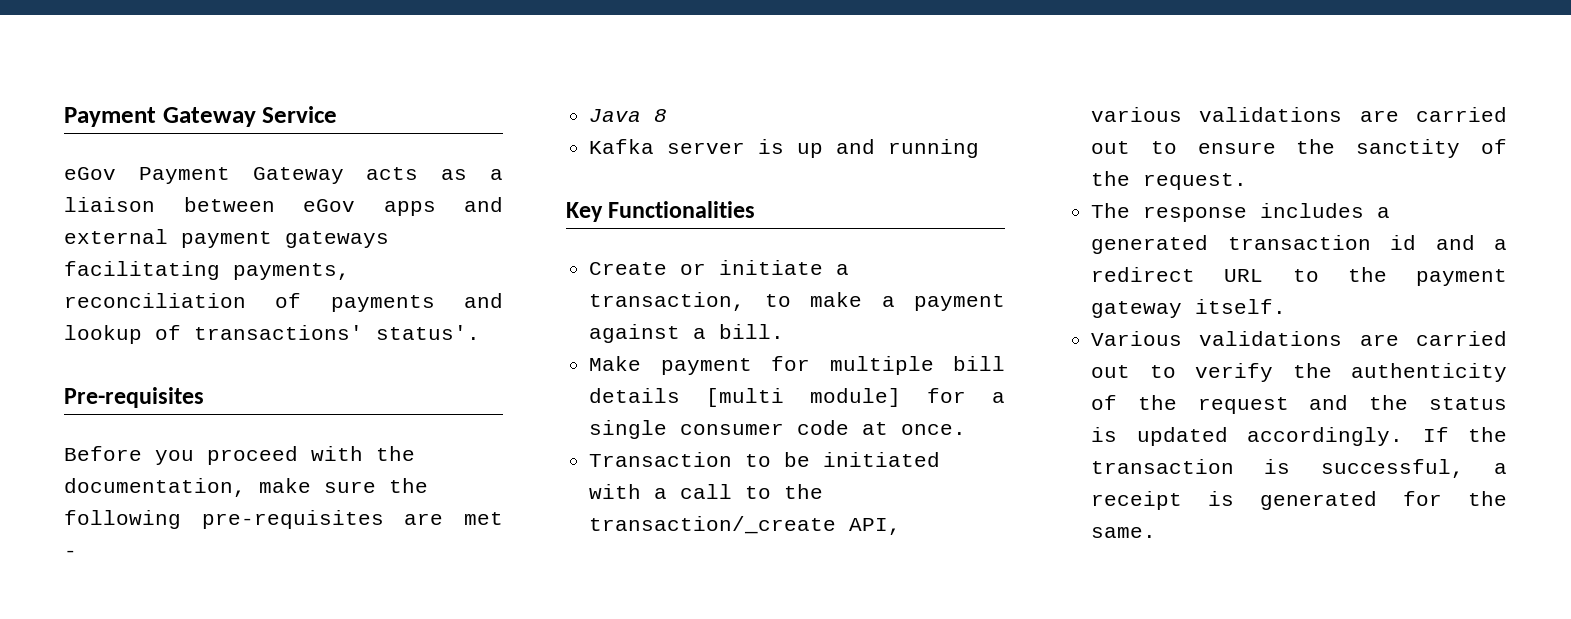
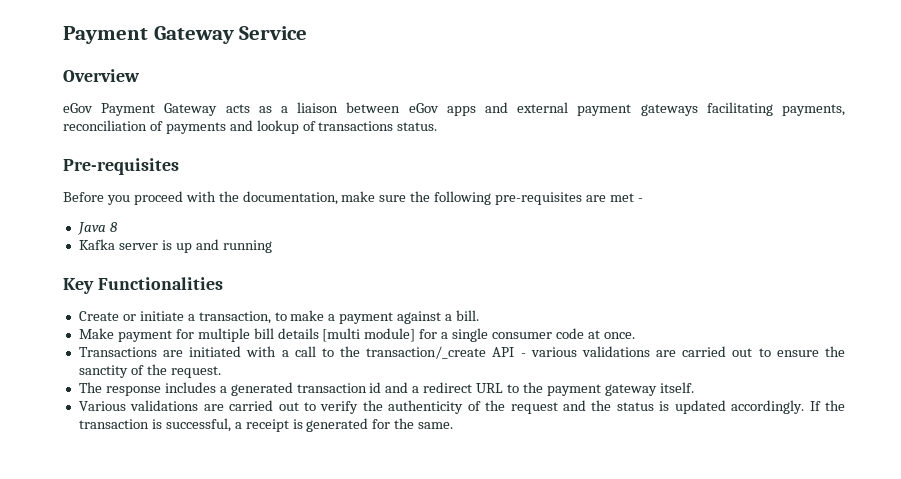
(338, 114) none -> [63,69,140,82] // Overview
[194,325,480,340] transactions' status'. -> [318,121,438,131] transactions status.
[589,452,811,467] Transaction to be -> [78,347,184,357] Transactions are
[849,518,902,535] API, -> [492,347,526,357] API -

